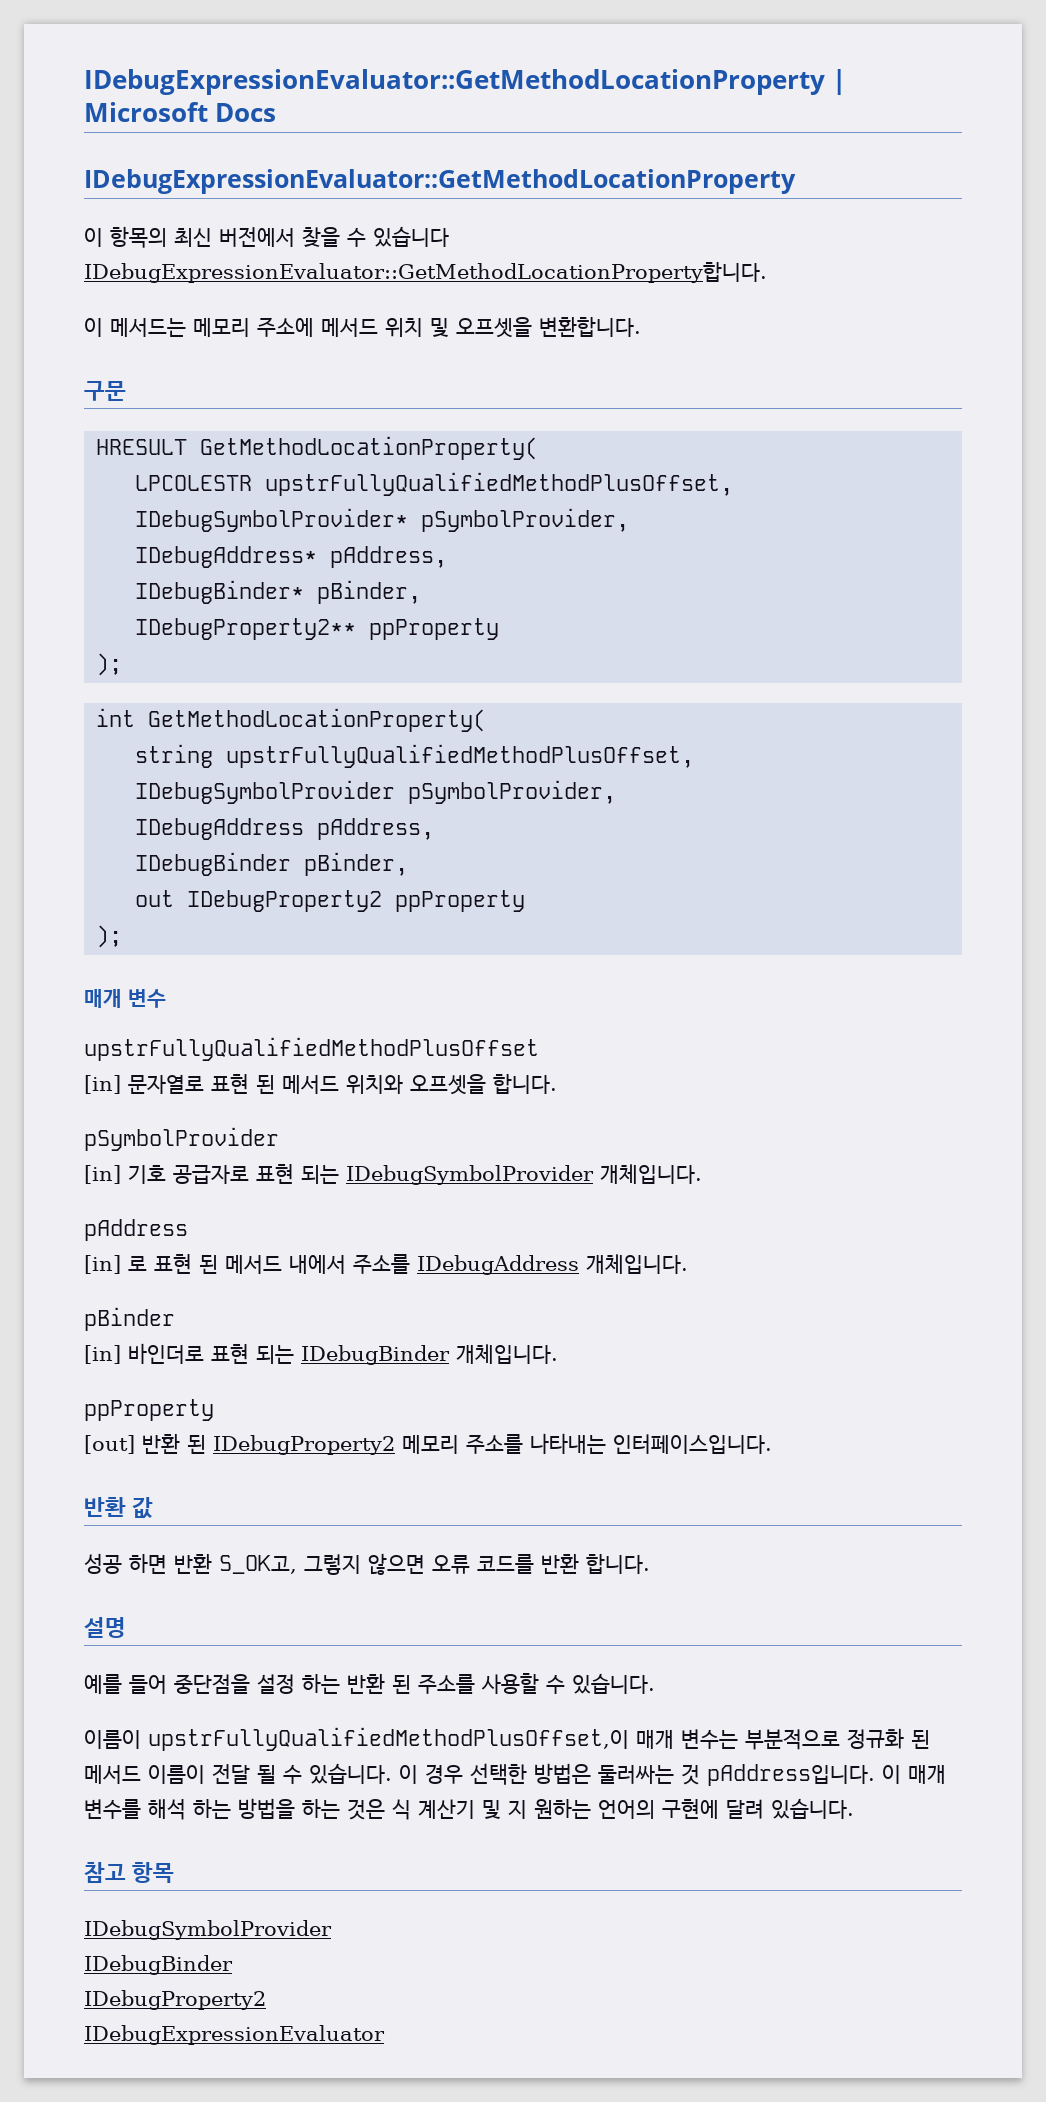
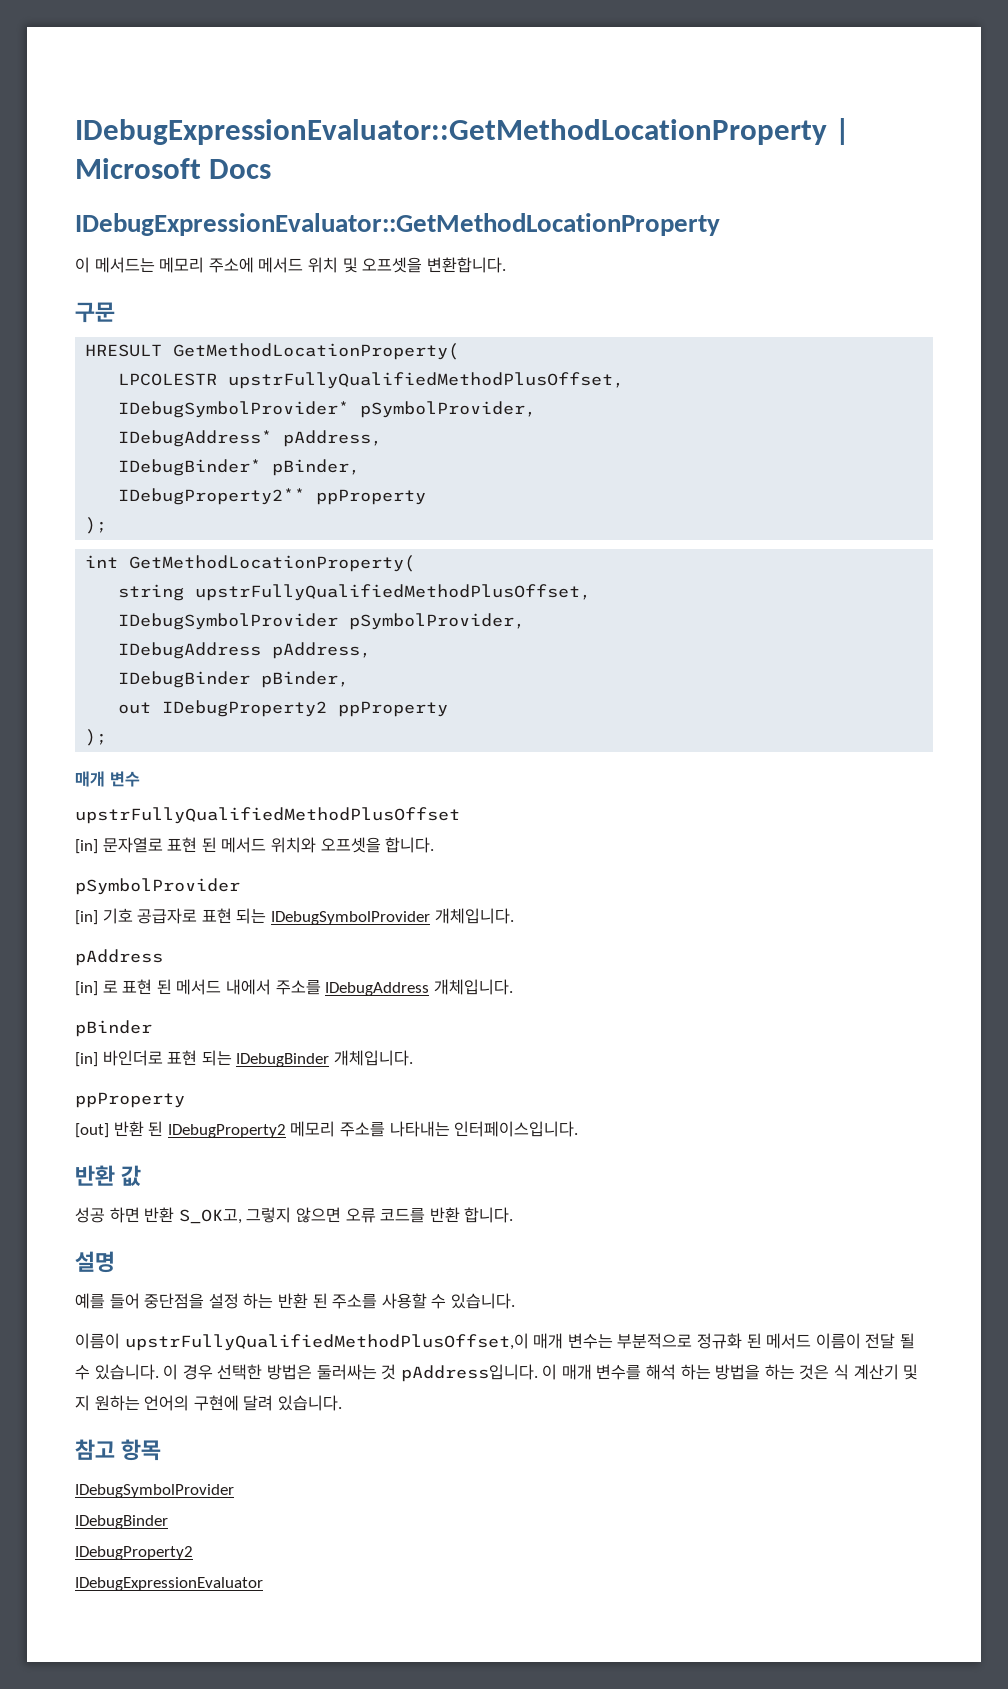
[84,226,449,248] [84,261,767,283] // 이 항목의 최신 버전에서 찾을 수 있습니다 IDebugExpressionEvaluator::GetMethodLocationProperty합니다. -> (720, 224) none

